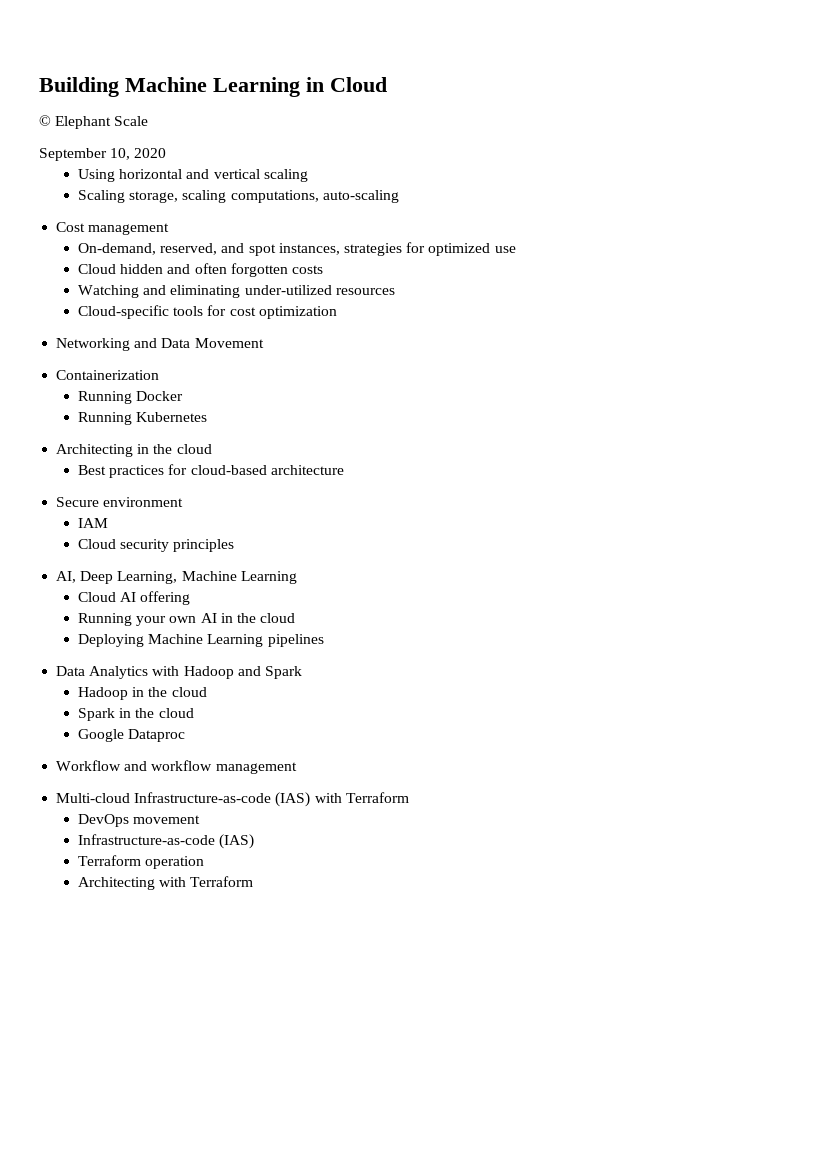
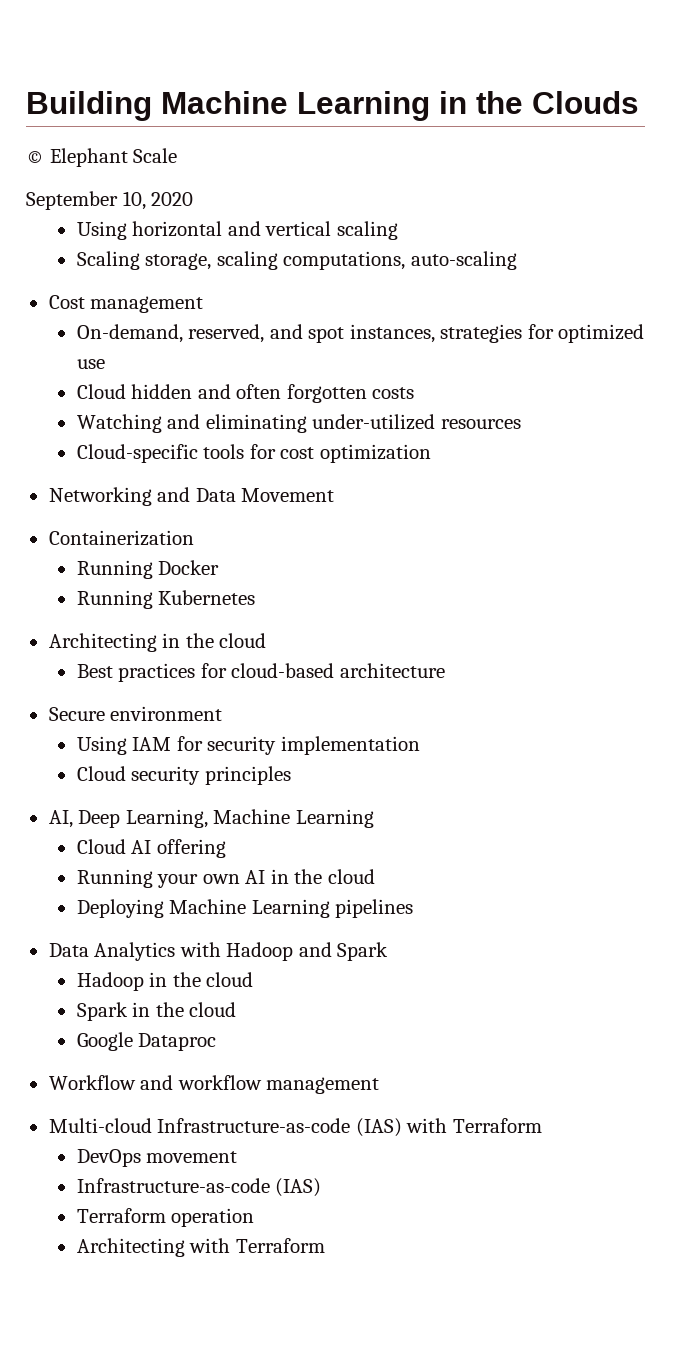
[330,77,387,92] Cloud -> [476,91,639,114] the Clouds
(184, 502) none -> [76,736,127,755] Using
(109, 523) none -> [176,736,420,755] for security implementation

